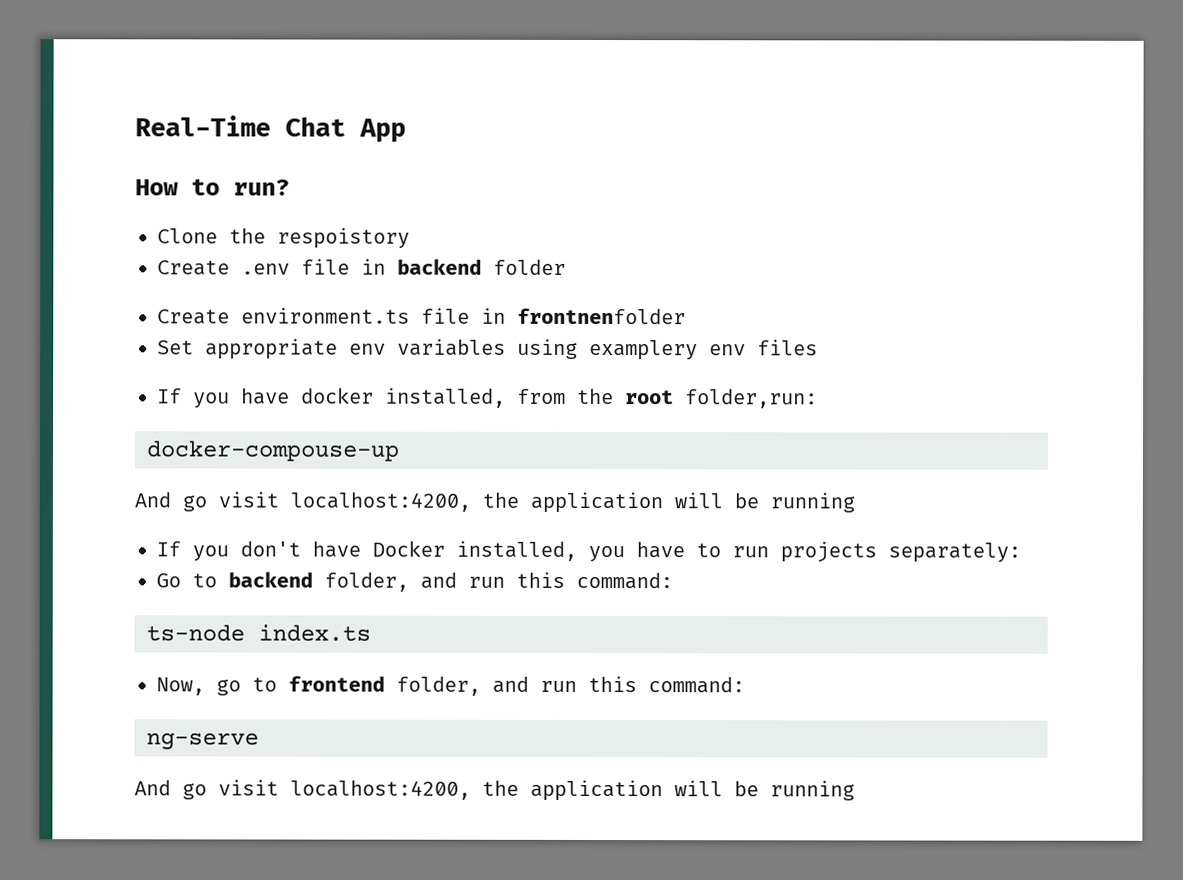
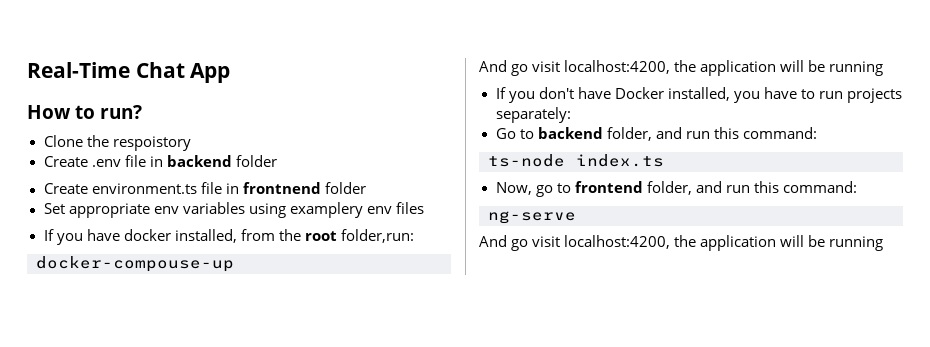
[517,307,686,325] frontnenfolder -> [242,182,366,194] frontnend folder

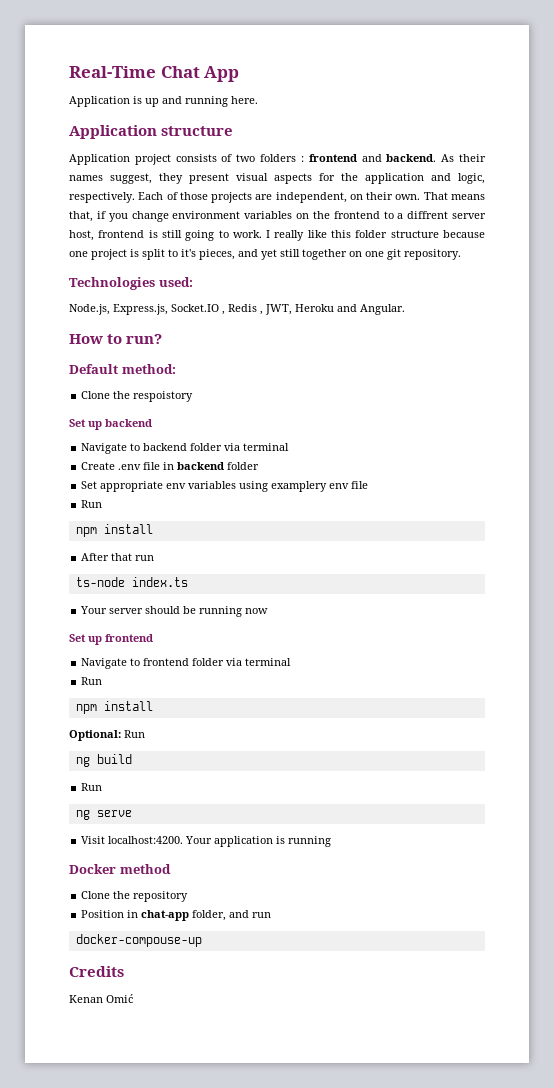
(231, 73) none -> [69,96,258,107] [69,125,234,139] [69,154,486,165] [69,173,485,184] [69,192,485,203] [69,211,486,222] [69,230,486,241] [69,249,461,260] [69,277,193,290] [69,304,405,315] // Application is up and running here. // Application structure // Application project consists of two folders : frontend and backend. As their names suggest, they present visual aspects for the application and logic, respectively. Each of those projects are independent, on their own. That means that, if you change environment variables on the frontend to a diffrent server host, frontend is still going to work. I really like this folder structure because one project is split to it's pieces, and yet still together on one git repository. // Technologies used: // Node.js, Express.js, Socket.IO , Redis , JWT, Heroku and Angular.
(143, 112) none -> [69,364,176,374] // Default method:
(191, 143) none -> [69,419,152,430] [81,443,290,454] // Set up backend // Navigate to backend folder via terminal
[43,182,366,194] // Create environment.ts file in frontnend folder -> (260, 466) none
[395,202,424,214] [43,229,414,245] [36,256,234,272] [479,60,884,76] [495,87,902,103] [495,107,571,123] [495,127,817,141] [488,154,664,167] [495,181,857,197] [488,211,576,224] [479,235,884,251] files // If you have docker installed, from the root folder,run: // docker-compouse-up // And go visit localhost:4200, the application will be running // If you don't have Docker installed, you have to run projects separately: // Go to backend folder, and run this command: // ts-node index.ts // Now, go to frontend folder, and run this command: // ng-serve // And go visit localhost:4200, the application will be running -> [351,481,369,489] [81,500,103,508] [75,524,153,537] [81,553,155,561] [75,577,188,587] [80,606,269,617] [69,634,153,645] [81,658,292,669] [81,677,103,685] [75,701,153,714] [69,730,145,741] [75,754,132,767] [81,783,103,791] [75,810,132,820] [81,836,332,847] [69,864,171,874] [81,891,189,902] [81,910,272,921] [75,934,202,947] [69,966,124,977] [69,994,133,1003] file // Run // npm install // After that run // ts-node index.ts // Your server should be running now // Set up frontend // Navigate to frontend folder via terminal // Run // npm install // Optional: Run // ng build // Run // ng serve // Visit localhost:4200. Your application is running // Docker method // Clone the repository // Position in chat-app folder, and run // docker-compouse-up // Credits // Kenan Omić

